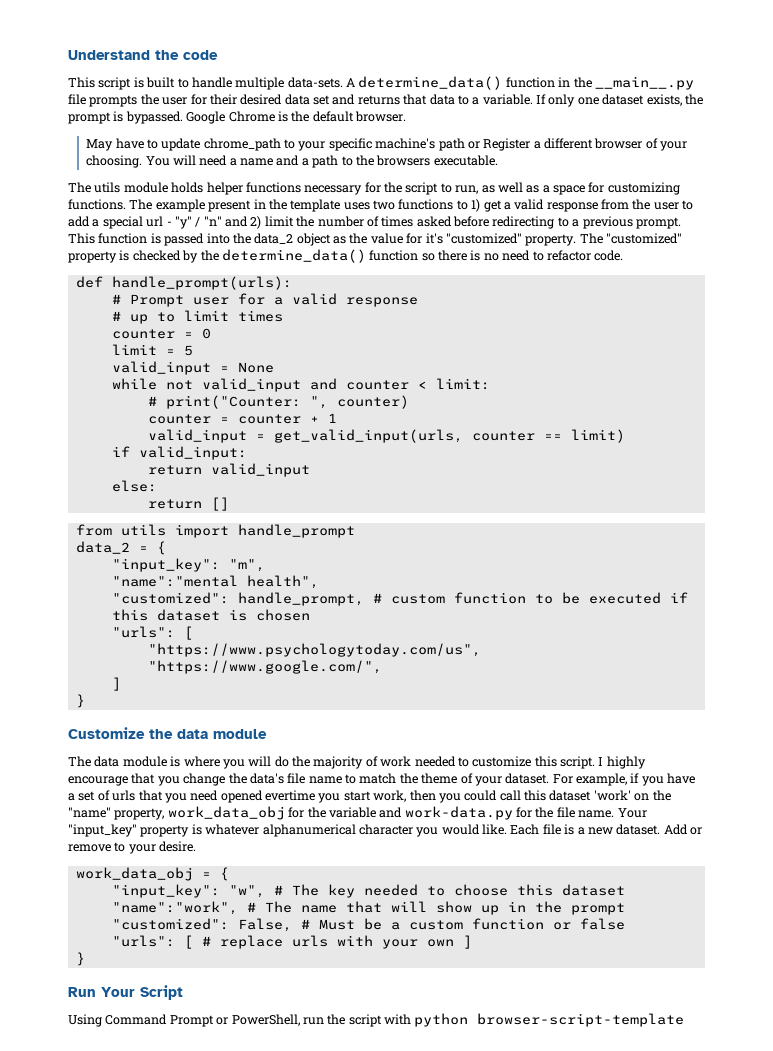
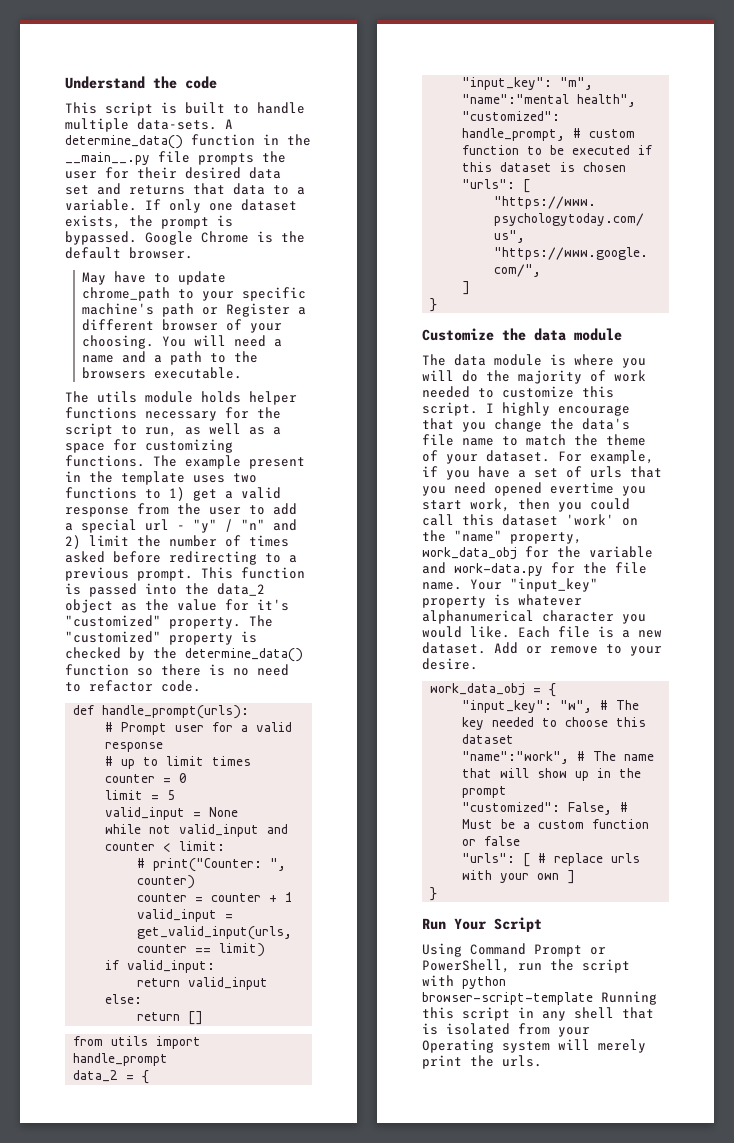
(685, 1020) none -> [601,991,657,1005] [422,1007,654,1021] [422,1023,590,1037] [422,1039,646,1053] [422,1055,542,1069] Running this script in any shell that is isolated from your Operating system will merely print the urls.

